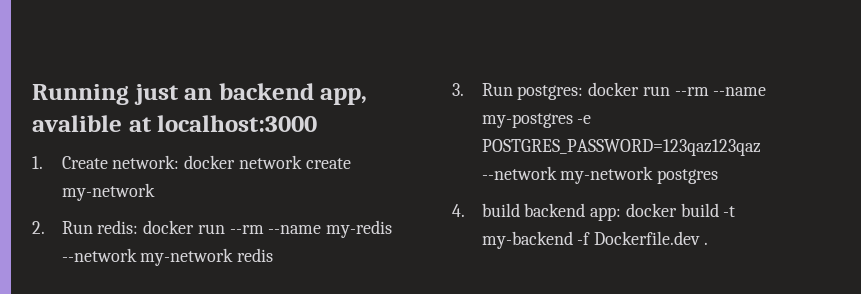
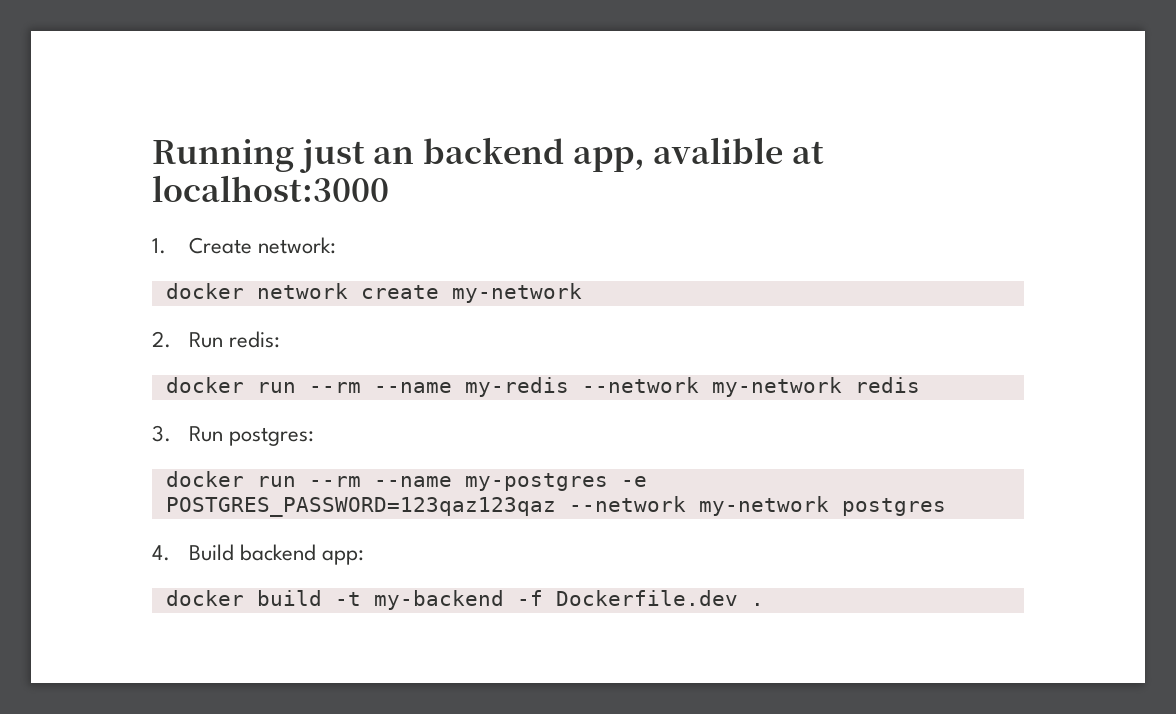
(180, 162) none -> (336, 245) //
(139, 227) none -> (280, 339) //
(584, 92) none -> (314, 436) //
[481,203,520,217] build -> [188,544,234,561] Build
(622, 214) none -> (364, 557) //

